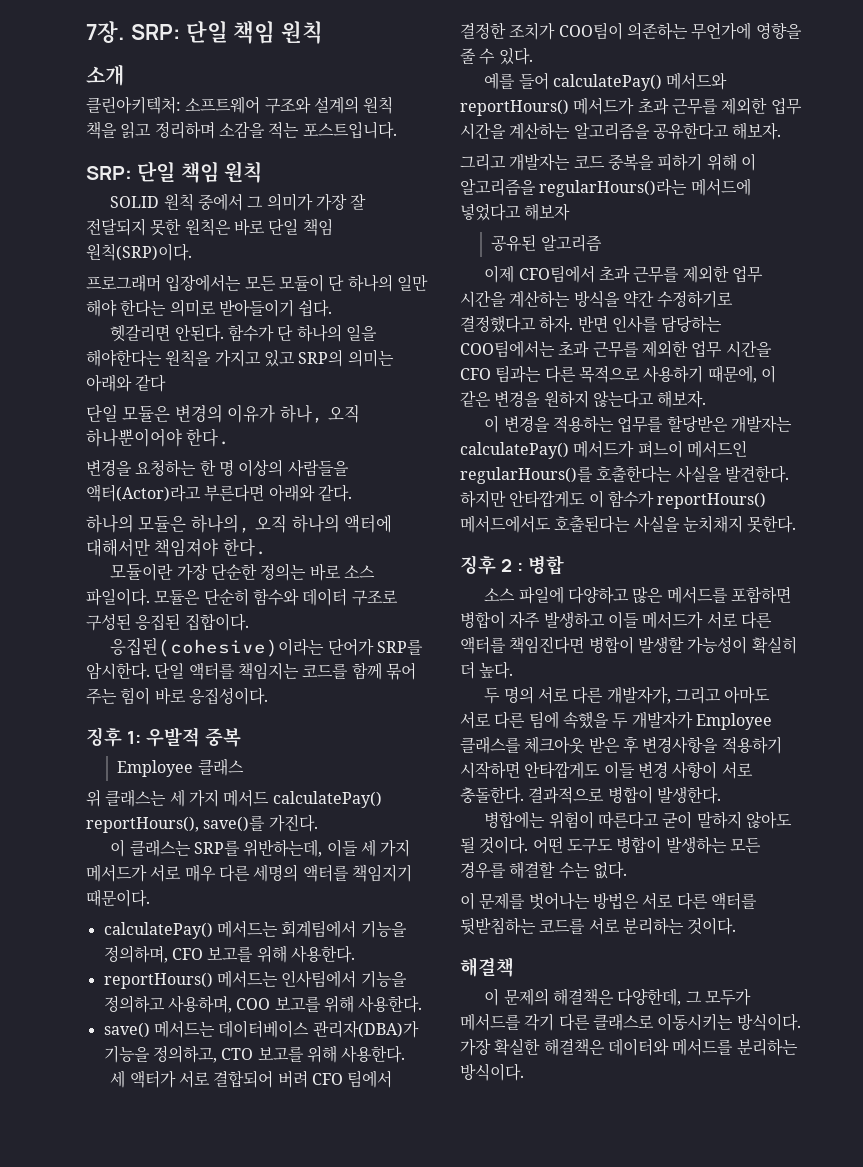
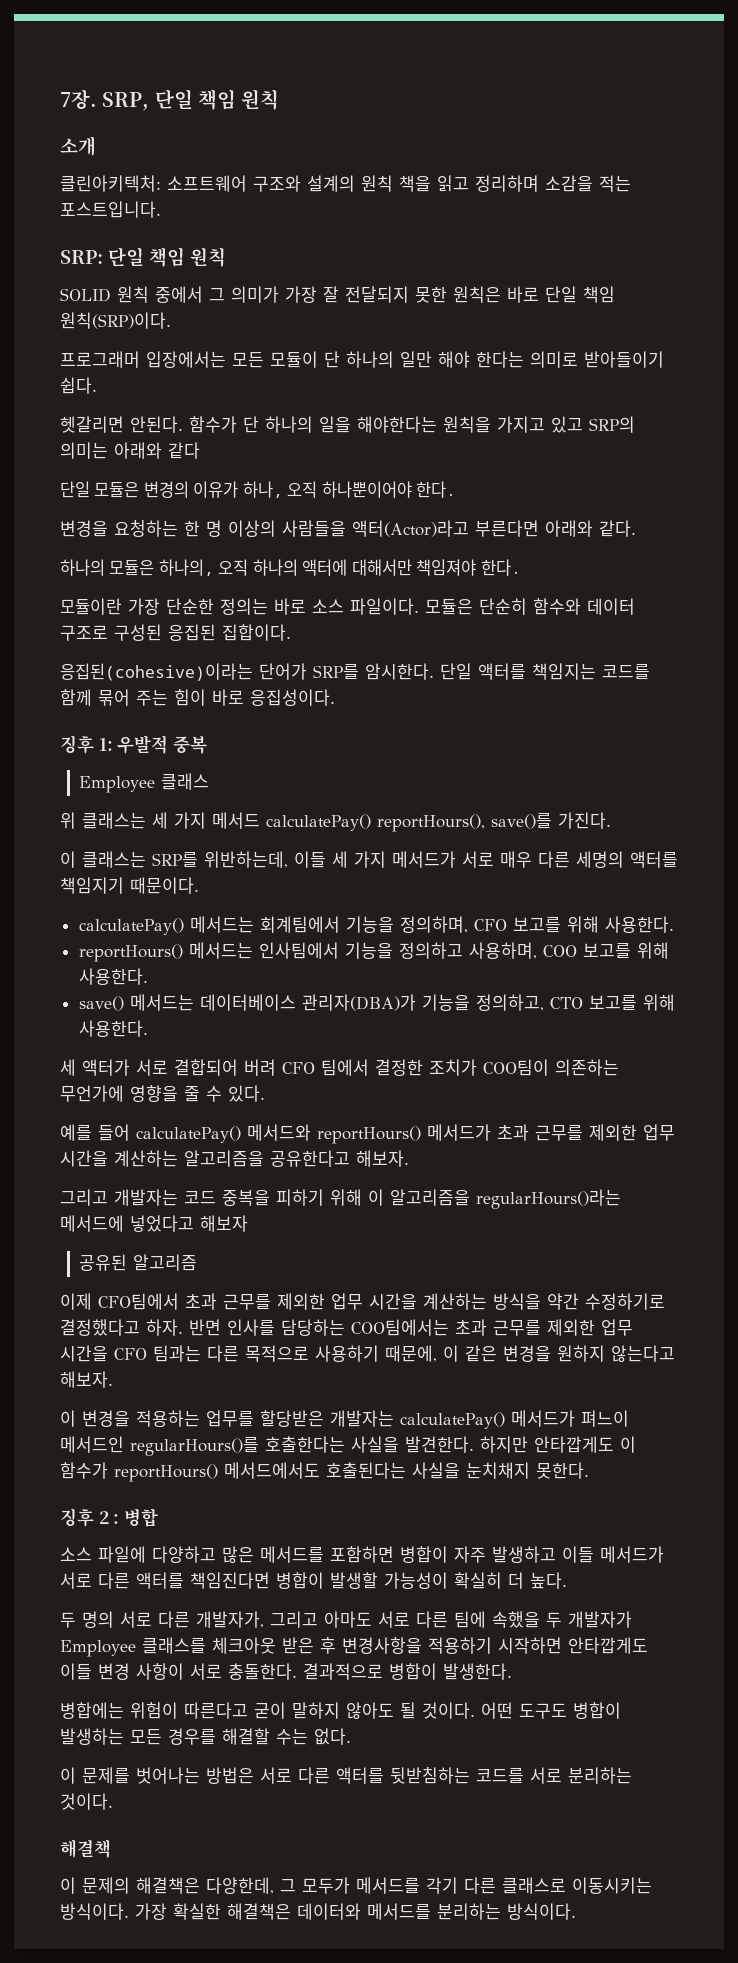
[130,24,180,40] SRP: -> [102,92,150,111] SRP,

